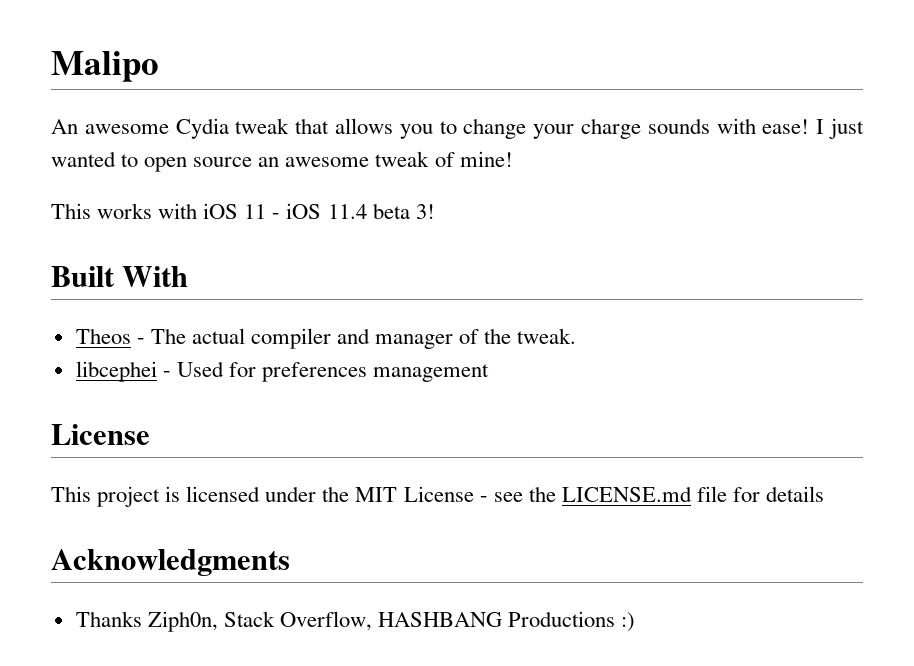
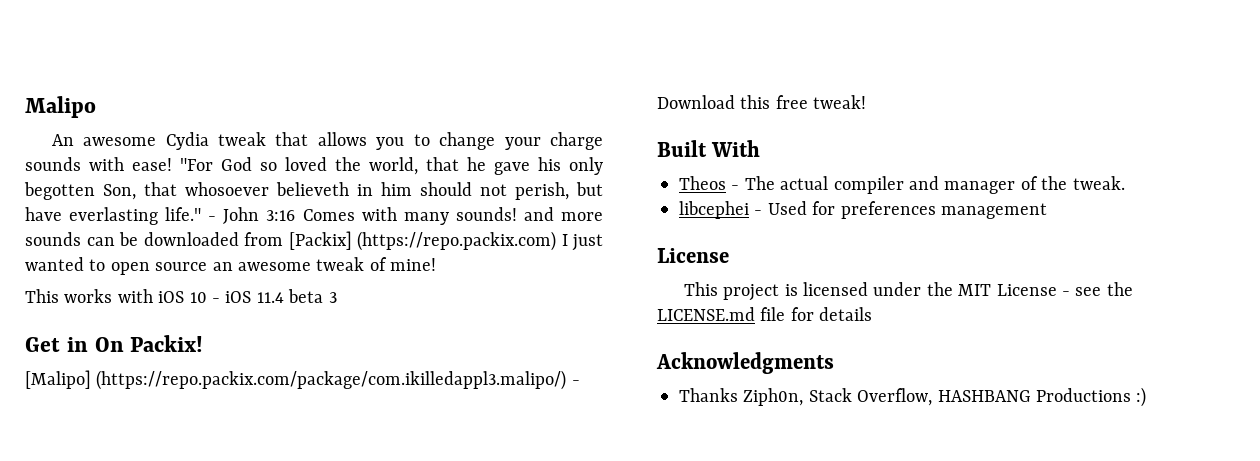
(810, 126) none -> [180,157,603,175] [24,182,603,200] [25,207,604,225] [25,231,556,251] "For God so loved the world, that he gave his only begotten Son, that whosoever believeth in him should not perish, but have everlasting life." - John 3:16 Comes with many sounds! and more sounds can be downloaded from [Packix] (https://repo.packix.com)
[244,204,267,219] 11 -> [189,292,207,303] 10
[415,204,435,219] 3! -> [328,292,337,303] [25,335,204,352] [25,370,580,390] [657,95,867,109] 3 // Get in On Packix! // [Malipo] (https://repo.packix.com/package/com.ikilledappl3.malipo/) - Download this free tweak!

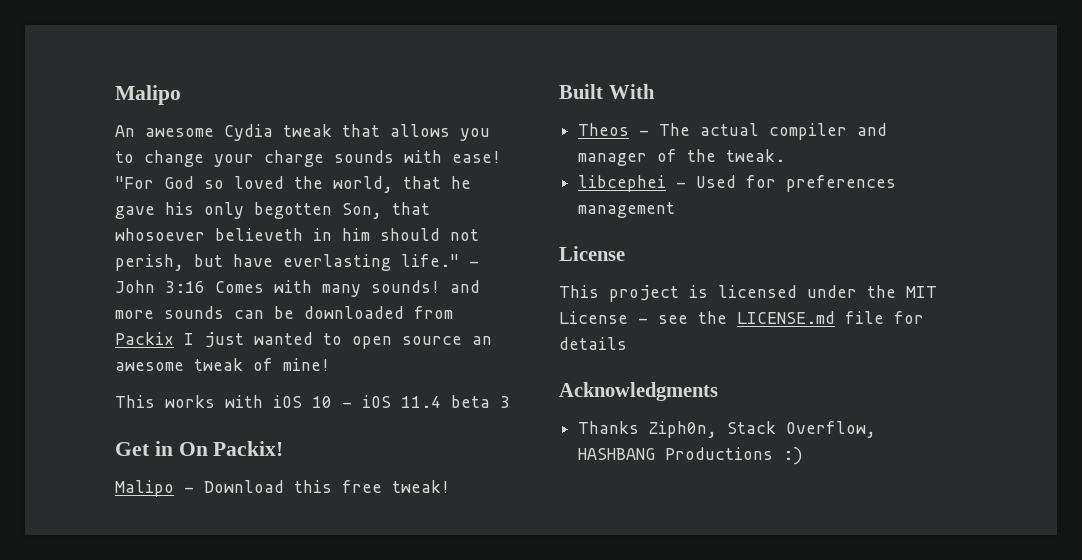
[288,231,556,251] [Packix] (https://repo.packix.com) -> [115,332,174,345] Packix
[25,370,567,390] [Malipo] (https://repo.packix.com/package/com.ikilledappl3.malipo/) -> [115,480,174,497] Malipo

